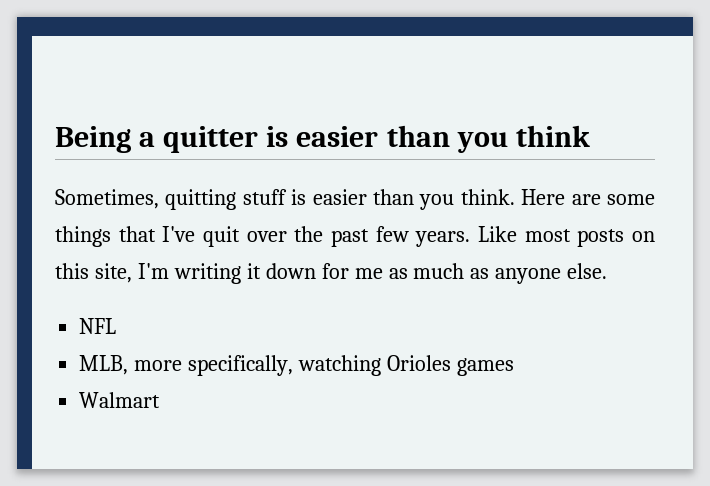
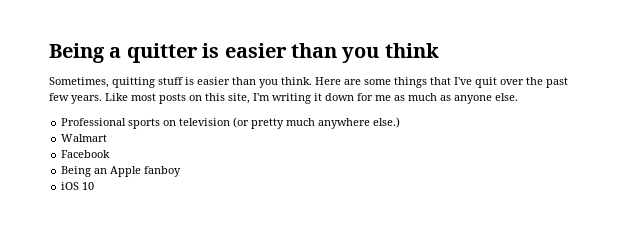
[79,318,117,334] [79,355,514,376] [79,392,161,408] NFL // MLB, more specifically, watching Orioles games // Walmart -> [61,117,401,129] [61,134,108,142] [61,150,111,158] [61,166,182,177] [61,182,95,190] Professional sports on television (or pretty much anywhere else.) // Walmart // Facebook // Being an Apple fanboy // iOS 10

